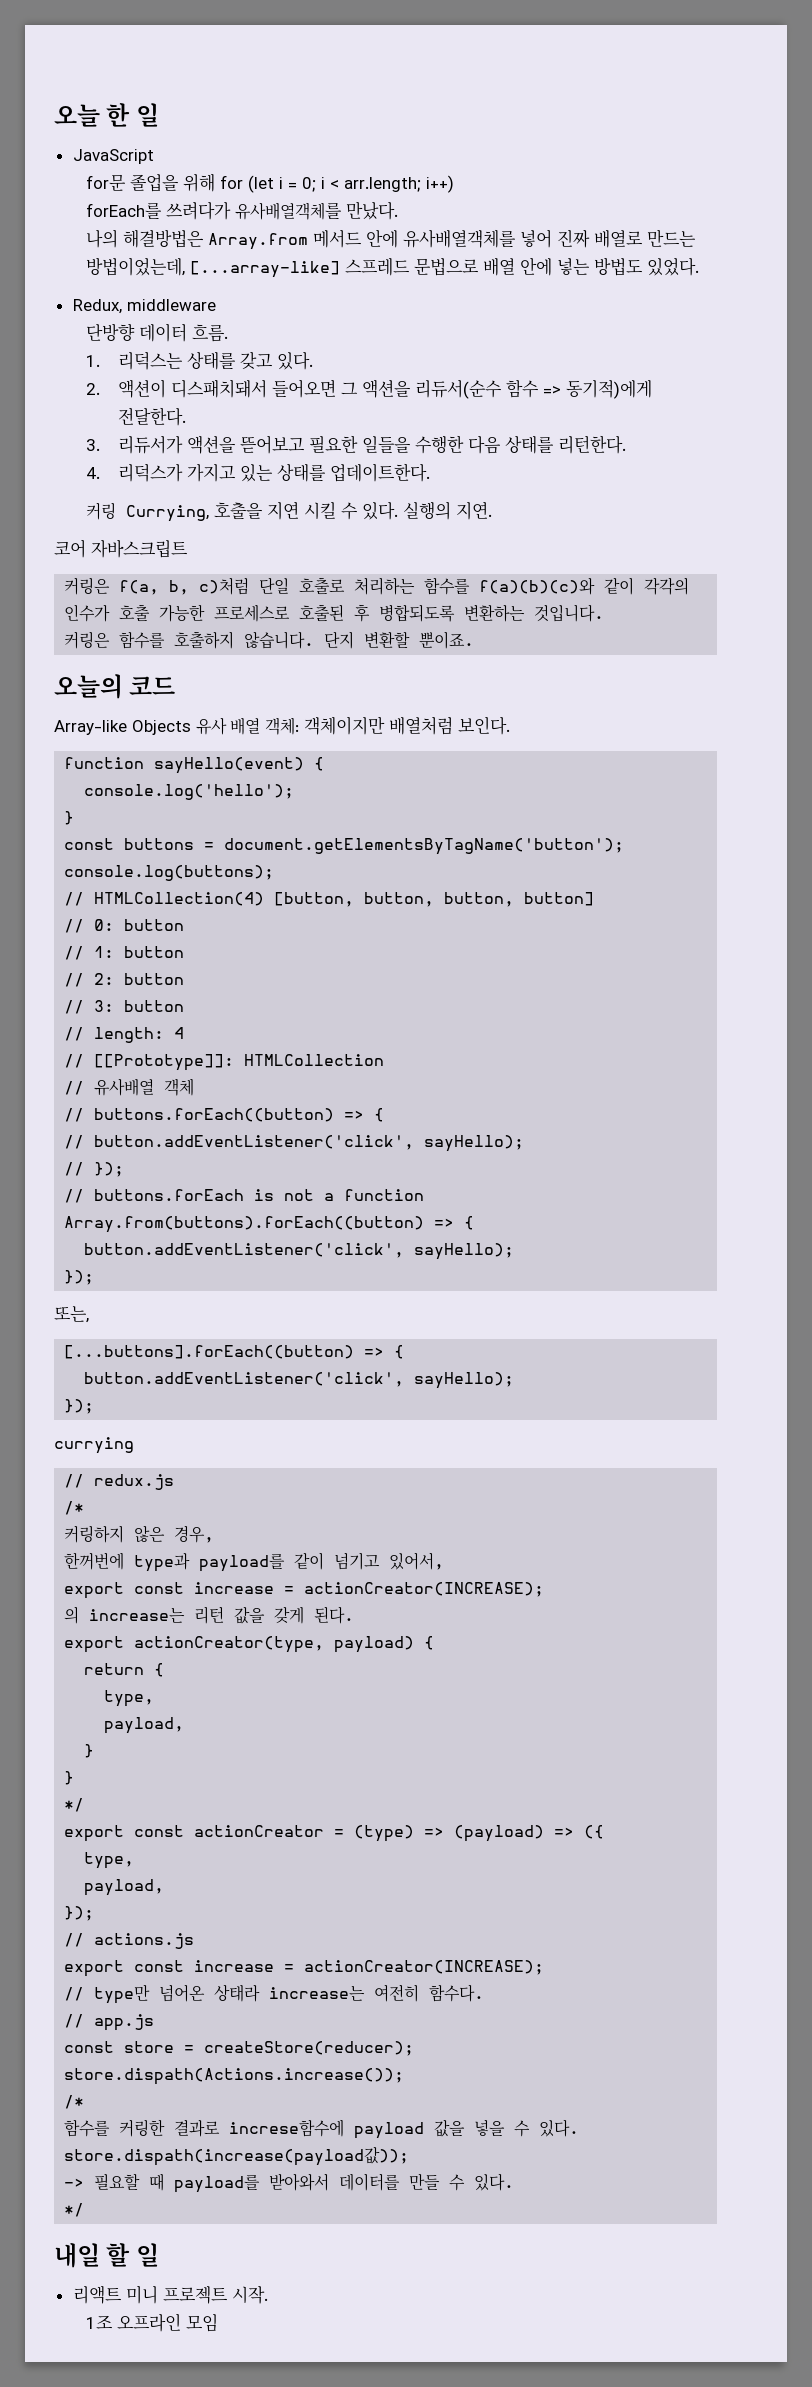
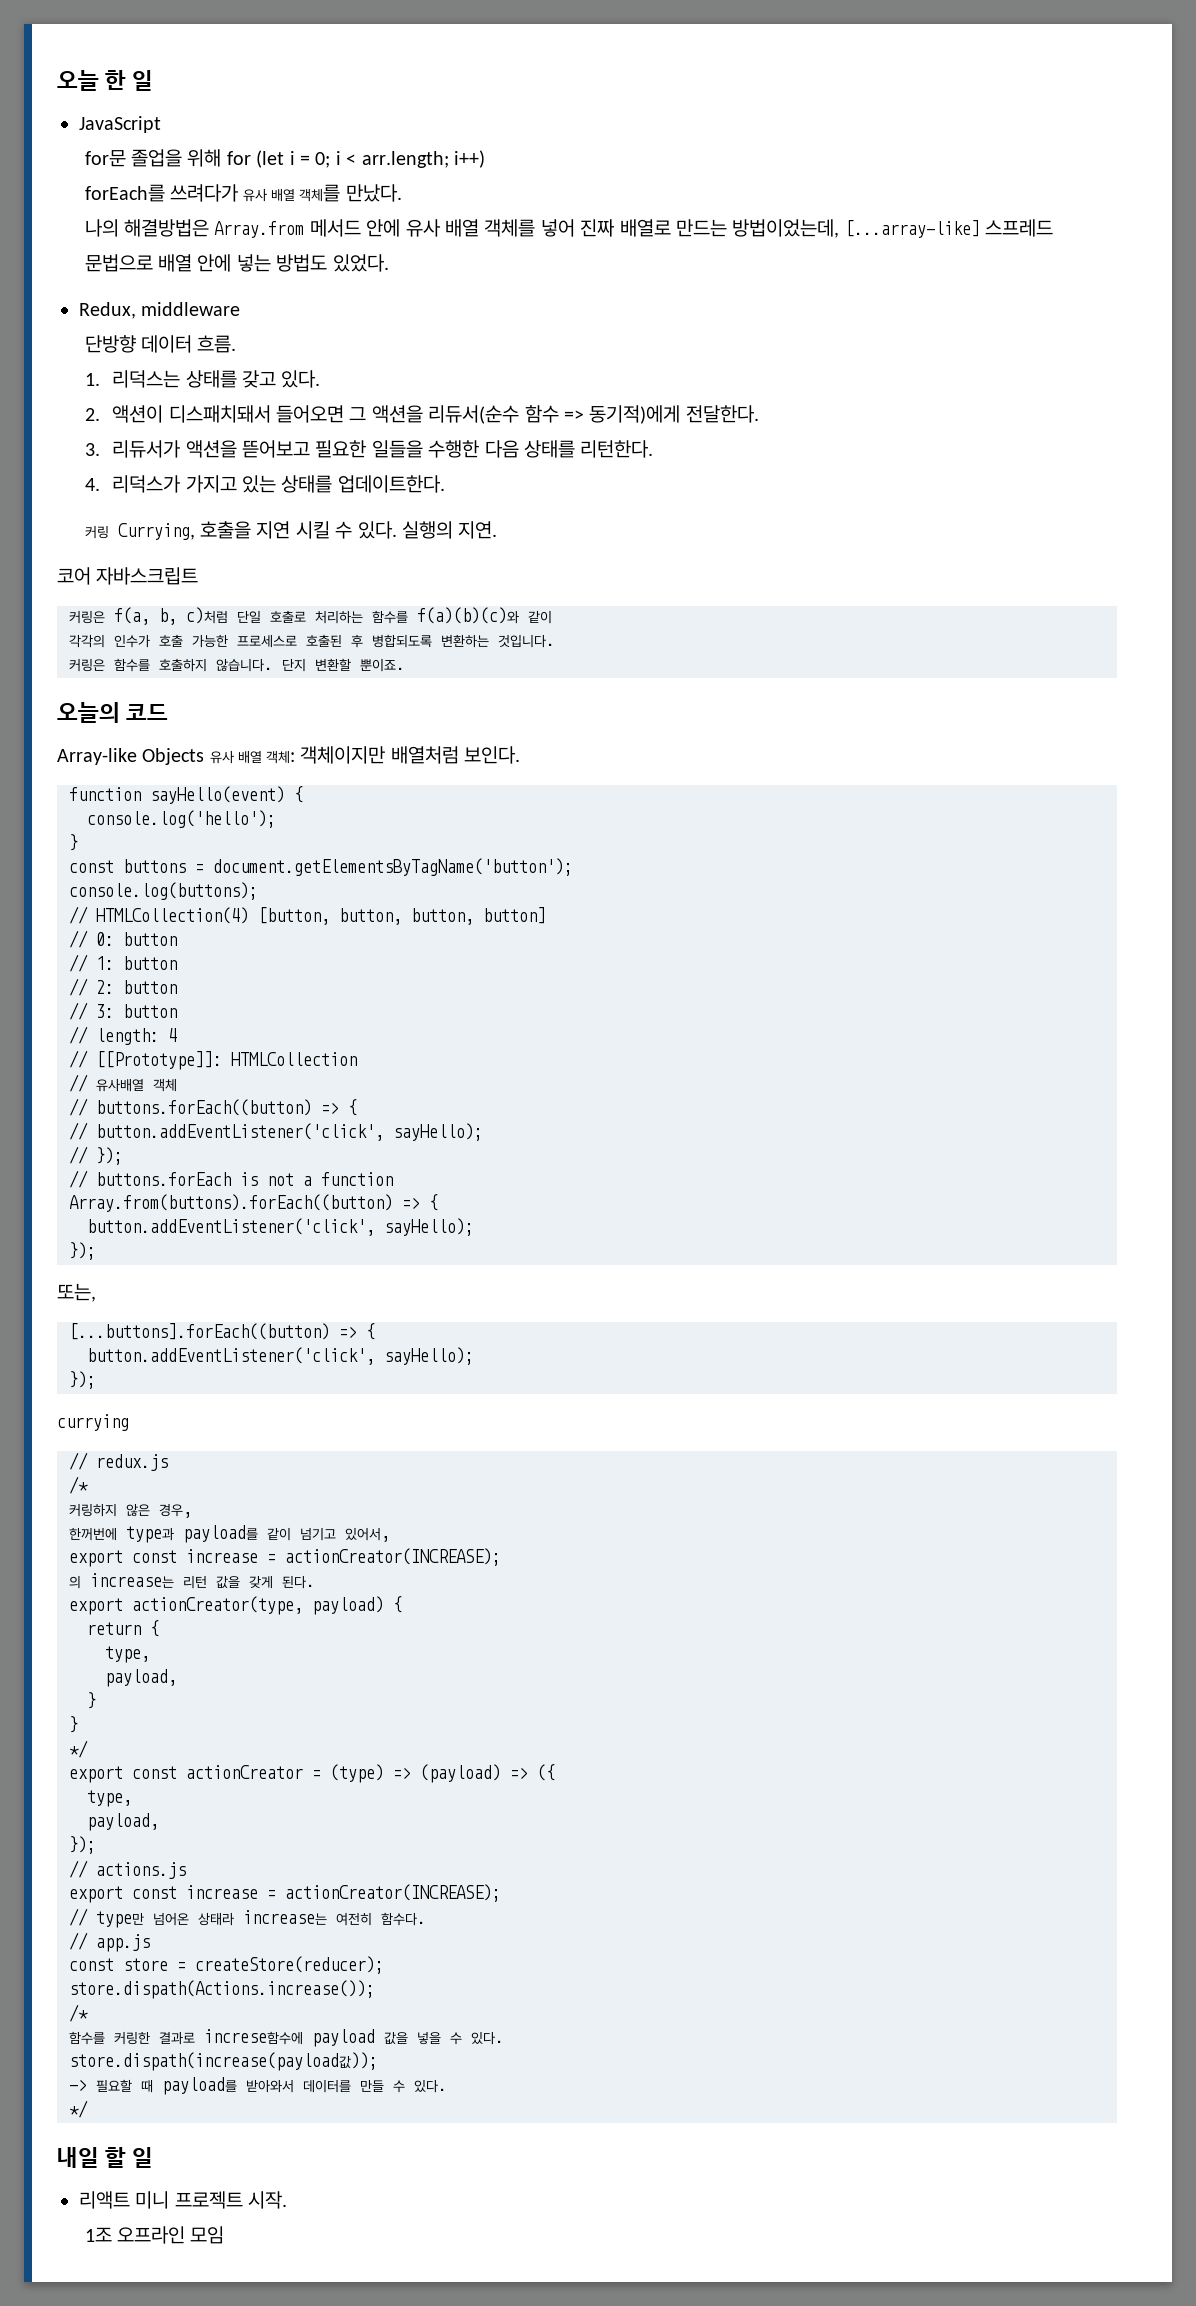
[234,202,342,220] 유사배열객체를 -> [243,184,341,202] 유사 배열 객체를
[402,229,516,248] 유사배열객체를 -> [405,219,536,237] 유사 배열 객체를
(635, 586) none -> (552, 617) //

